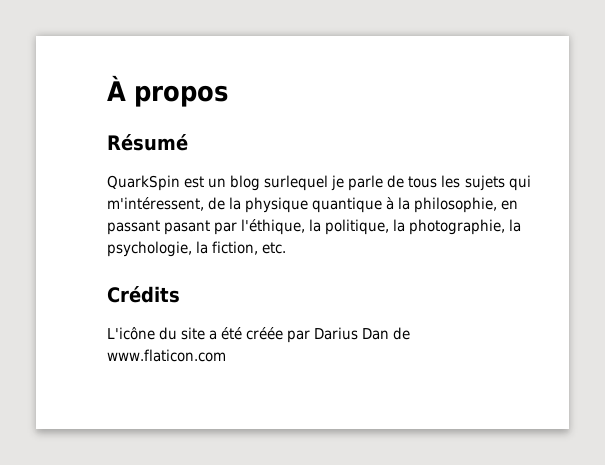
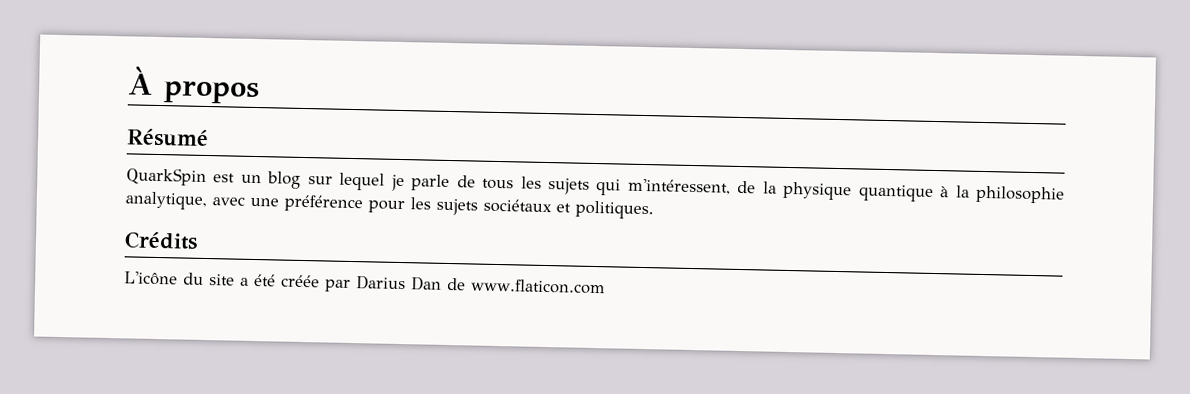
[264,175,329,191] surlequel -> [307,172,386,191] sur lequel
[414,197,519,213] [107,219,522,235] [107,241,287,257] philosophie, en passant pasant par l'éthique, la politique, la photographie, la psychologie, la fiction, etc. -> [975,185,1066,204] [125,191,654,220] philosophie analytique, avec une préférence pour les sujets sociétaux et politiques.

